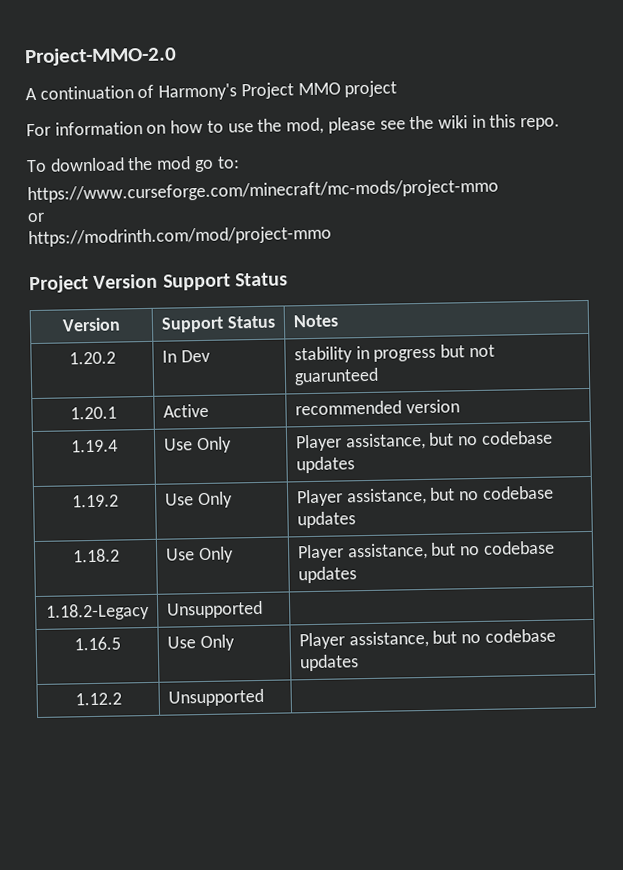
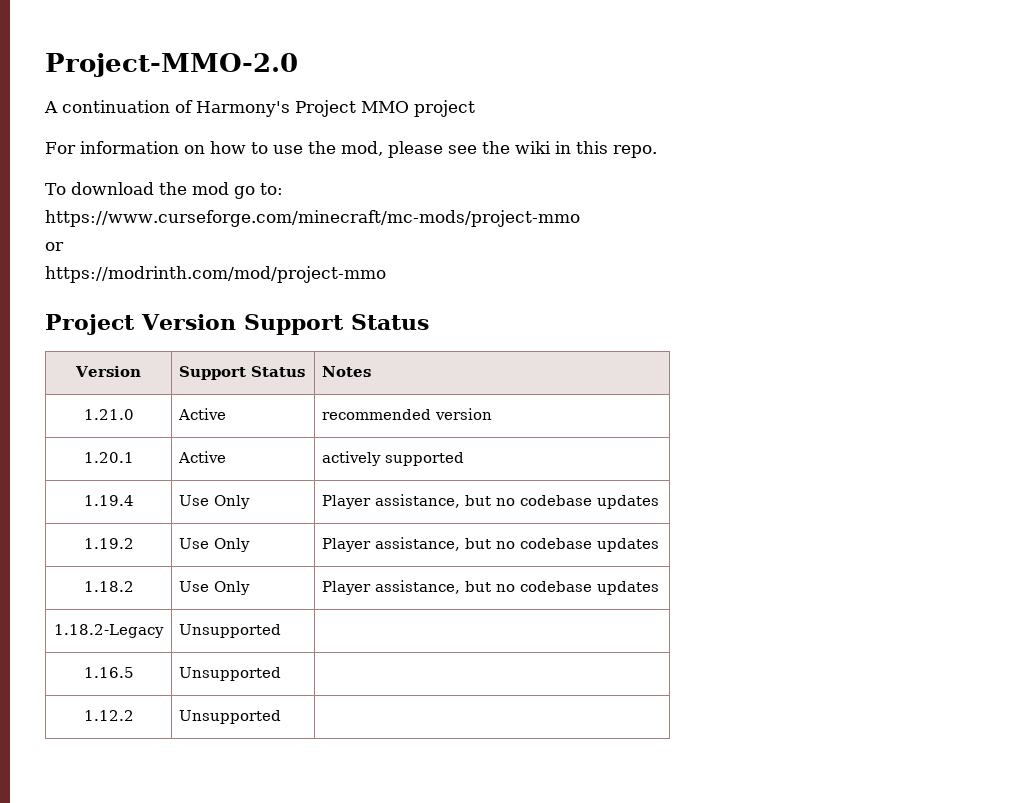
[68,351,116,365] [161,349,210,363] [293,344,495,364] [293,367,379,386] 1.20.2 | In Dev | stability in progress but not guarunteed -> [83,409,134,420] [178,408,227,420] [322,408,493,420] 1.21.0 | Active | recommended version
[294,399,460,416] recommended version -> [322,451,465,466] actively supported
[166,634,235,652] [298,628,556,650] [298,654,359,672] Use Only | Player assistance, but no codebase updates -> [179,667,282,681] Unsupported |

